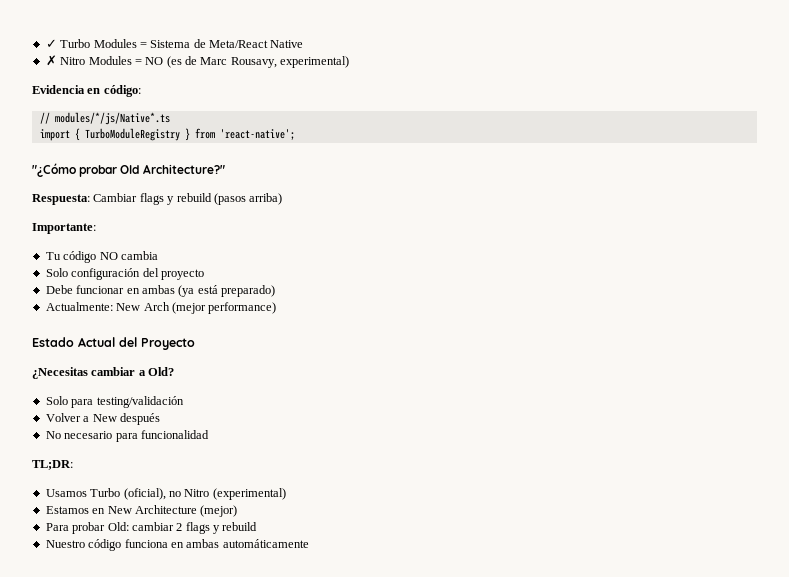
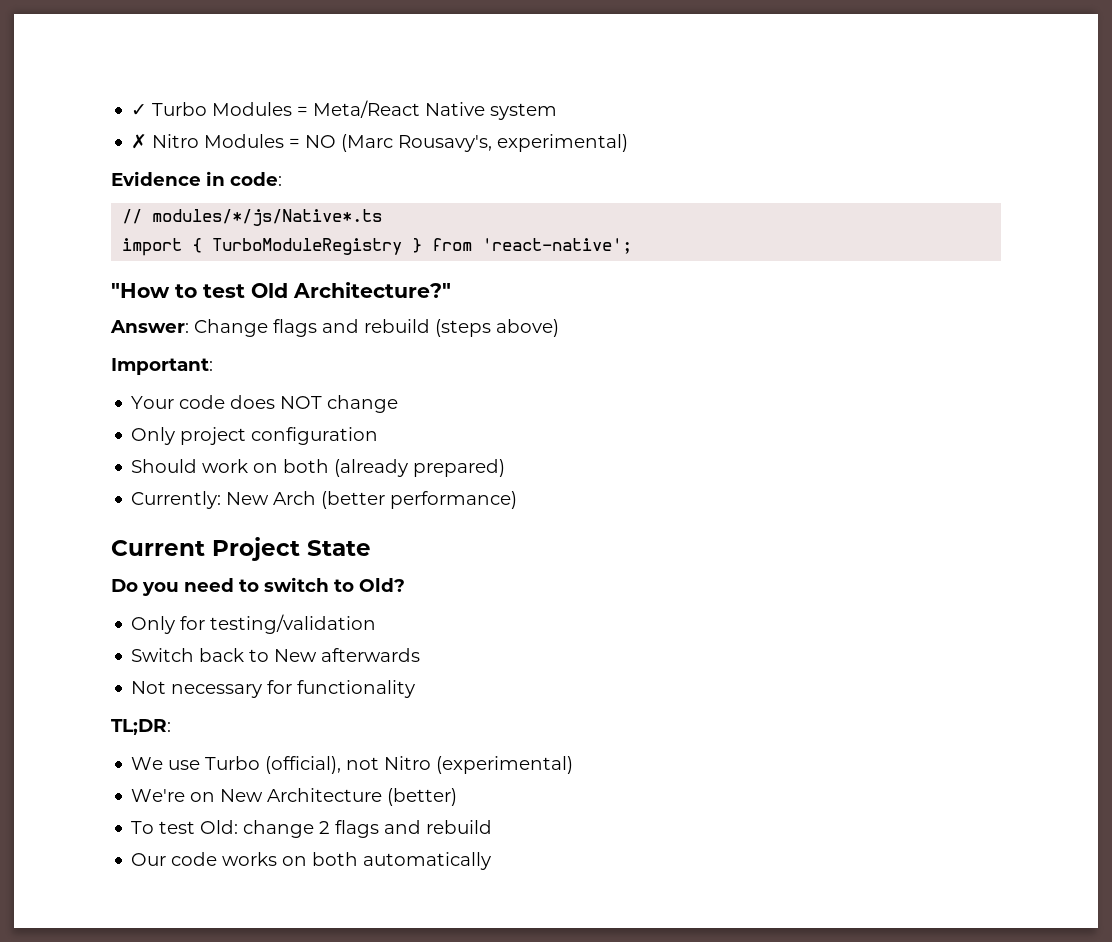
[150,39,206,48] Sistema de -> (309, 111) none
(304, 44) none -> [490,103,558,120] system
[166,56,350,68] [32,85,141,97] (es de Marc Rousavy, experimental) // Evidencia en código: -> [341,134,629,152] [111,171,282,186] (Marc Rousavy's, experimental) // Evidence in code:
[32,163,118,177] "¿Cómo probar -> [111,283,245,298] "How to test
[32,193,283,205] [32,223,96,234] [45,251,158,263] [45,268,204,280] [45,285,275,297] [45,302,113,311] Respuesta: Cambiar flags y rebuild (pasos arriba) // Importante: // Tu código NO cambia // Solo configuración del proyecto // Debe funcionar en ambas (ya está preparado) // Actualmente: -> [110,319,559,337] [111,358,213,375] [131,395,399,413] [131,427,379,445] [131,459,506,477] [131,491,222,509] Answer: Change flags and rebuild (steps above) // Important: // Your code does NOT change // Only project configuration // Should work on both (already prepared) // Currently:
[171,302,206,314] (mejor -> [321,491,386,509] (better
[32,337,195,350] [32,367,175,379] [45,396,184,408] [45,413,160,425] [45,430,209,442] [32,460,73,470] [45,488,286,500] [45,505,238,517] [45,522,174,534] Estado Actual del Proyecto // ¿Necesitas cambiar a Old? // Solo para testing/validación // Volver a New después // No necesario para funcionalidad // TL;DR: // Usamos Turbo (oficial), no Nitro (experimental) // Estamos en New Architecture (mejor) // Para probar Old: cambiar -> [111,537,371,561] [111,577,405,596] [131,614,377,634] [131,648,421,662] [131,680,416,698] [111,719,171,735] [131,756,574,774] [131,788,458,806] [131,820,315,838] Current Project State // Do you need to switch to Old? // Only for testing/validation // Switch back to New afterwards // Not necessary for functionality // TL;DR: // We use Turbo (official), not Nitro (experimental) // We're on New Architecture (better) // To test Old: change
[213,525,220,534] y -> [384,820,422,834] and
[45,539,309,551] Nuestro código funciona en ambas automáticamente -> [131,852,492,870] Our code works on both automatically

